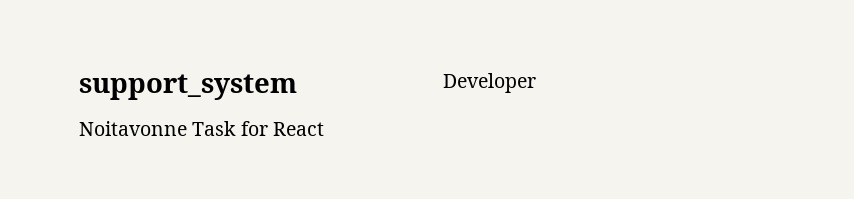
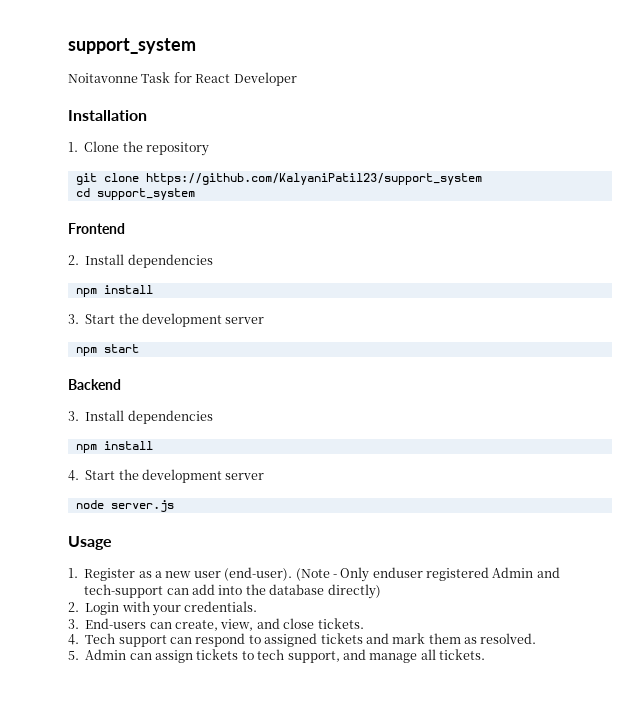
(536, 83) none -> [68,110,147,121] [68,141,210,156] [75,173,482,185] [75,188,195,200] [68,223,125,234] [68,254,213,268] [75,285,153,297] [68,313,265,327] [75,344,139,356] [68,379,121,390] [68,410,213,424] [75,441,153,453] [68,469,265,483] [75,500,174,512] [68,536,112,550] [68,567,560,582] [84,584,381,599] [68,601,258,616] [68,618,364,631] [68,633,537,647] [68,649,485,663] // Installation // 1. Clone the repository // git clone https://github.com/KalyaniPatil23/support_system // cd support_system // Frontend // 2. Install dependencies // npm install // 3. Start the development server // npm start // Backend // 3. Install dependencies // npm install // 4. Start the development server // node server.js // Usage // 1. Register as a new user (end-user). (Note - Only enduser registered Admin and tech-support can add into the database directly) // 2. Login with your credentials. // 3. End-users can create, view, and close tickets. // 4. Tech support can respond to assigned tickets and mark them as resolved. // 5. Admin can assign tickets to tech support, and manage all tickets.

